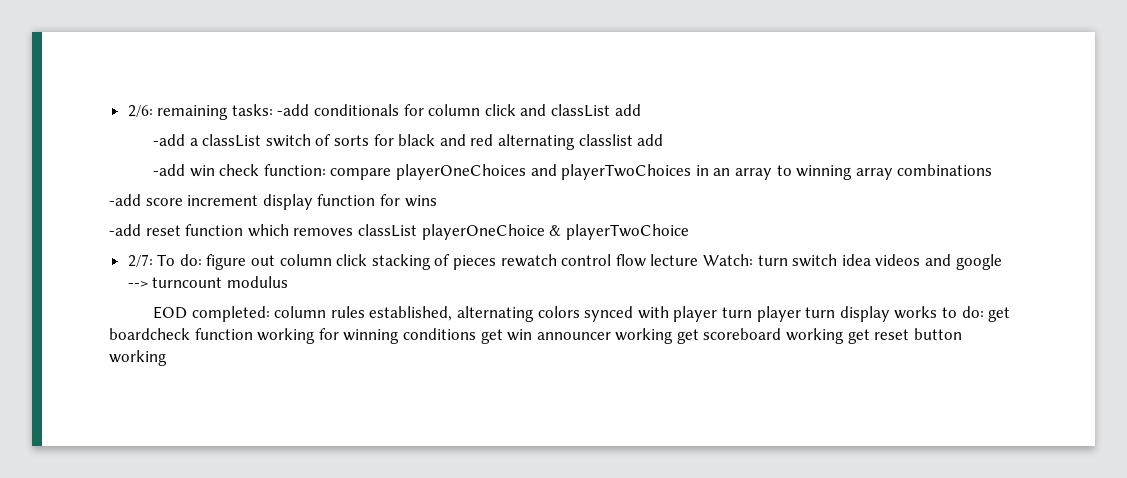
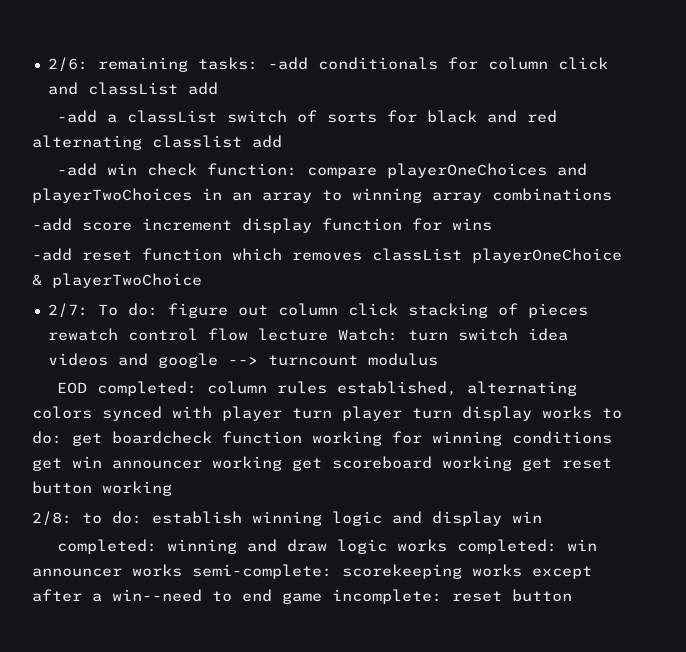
(167, 358) none -> [32,511,542,526] [56,539,597,554] [32,564,592,579] [32,589,572,604] // 2/8: to do: establish winning logic and display win // completed: winning and draw logic works completed: win announcer works semi-complete: scorekeeping works except after a win--need to end game incomplete: reset button

